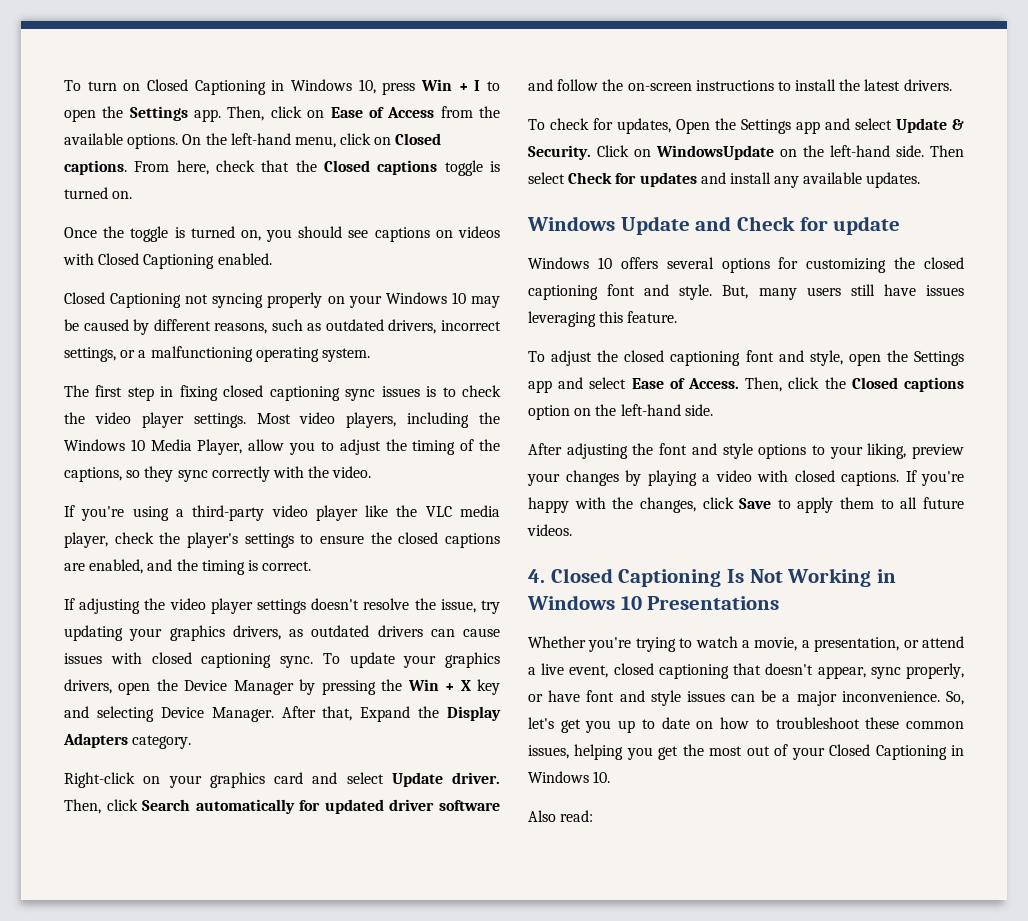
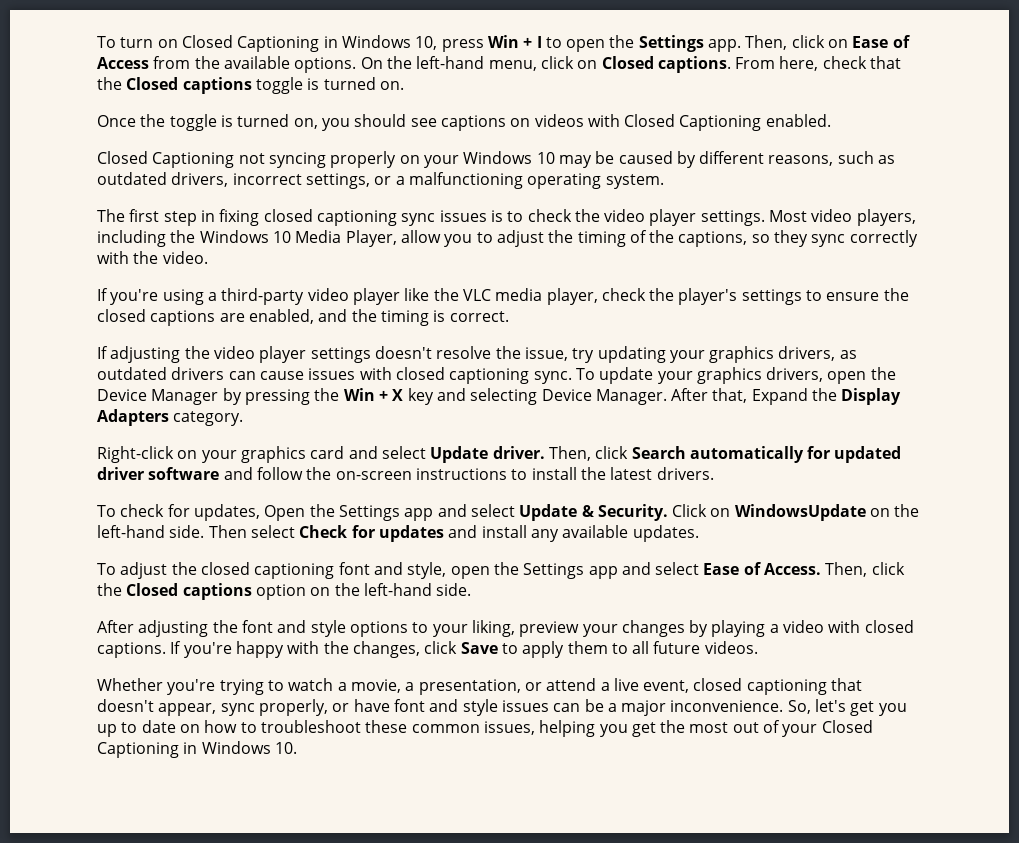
[527,216,901,235] [528,257,964,273] [528,284,964,300] [528,311,678,327] // Windows Update and Check for update // Windows 10 offers several options for customizing the closed captioning font and style. But, many users still have issues leveraging this feature. -> (699, 533) none
[528,568,897,587] [527,595,780,610] // 4. Closed Captioning Is Not Working in Windows 10 Presentations -> (758, 647) none
[528,810,594,822] // Also read: -> (297, 748) none

